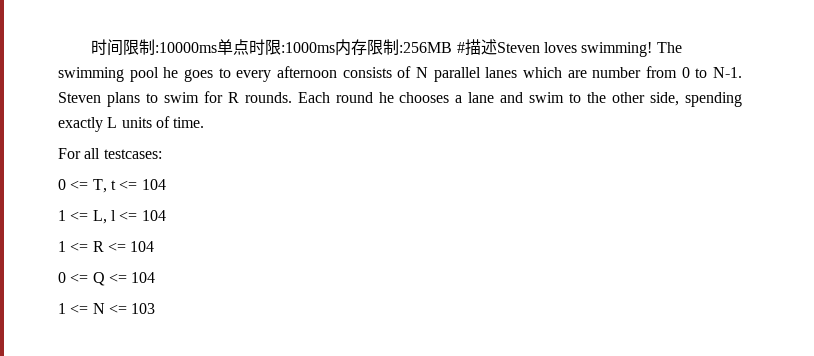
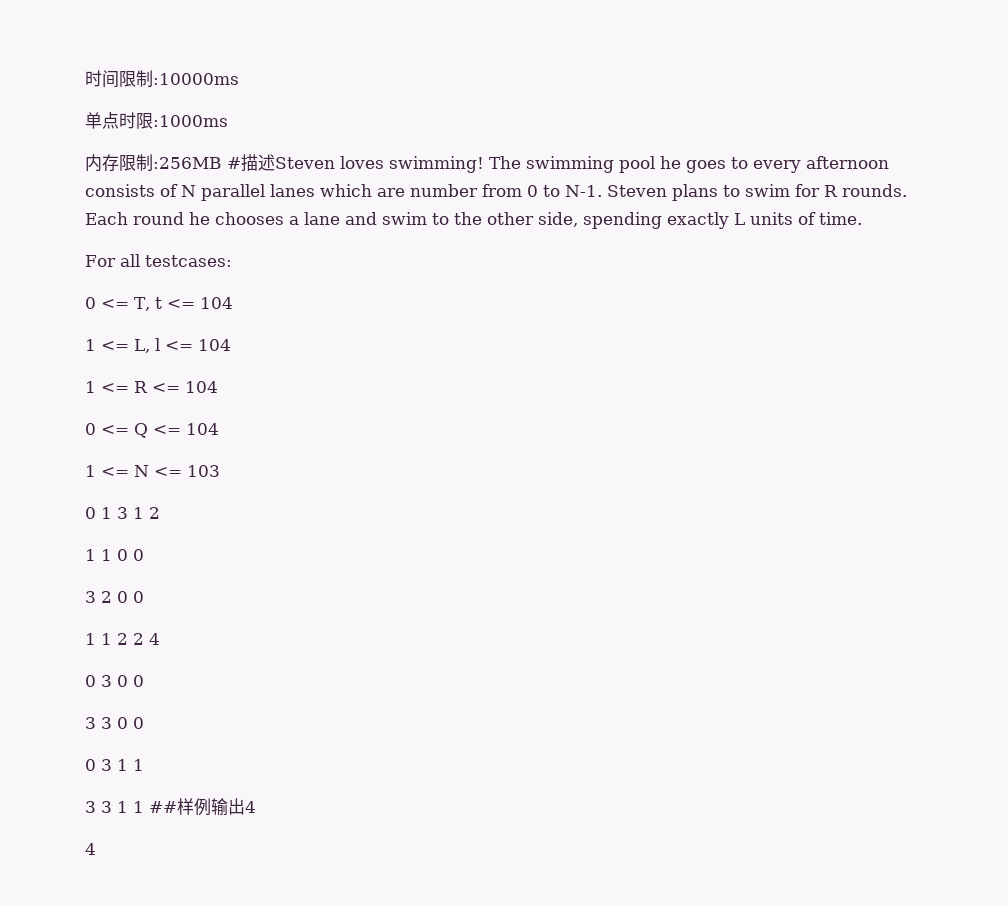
(218, 47) none -> (239, 79) //
(336, 47) none -> (228, 121) //
(156, 308) none -> [85,507,160,519] [85,549,144,561] [85,591,144,603] [85,633,160,645] [85,675,144,687] [85,717,144,729] [85,759,144,771] [85,798,256,816] [85,843,96,855] // 0 1 3 1 2 // 1 1 0 0 // 3 2 0 0 // 1 1 2 2 4 // 0 3 0 0 // 3 3 0 0 // 0 3 1 1 // 3 3 1 1 ##样例输出4 // 4

